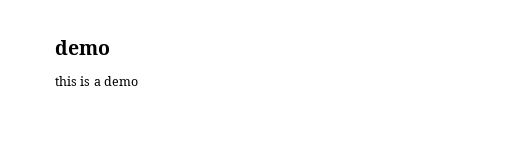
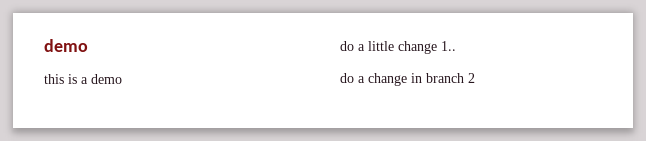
(139, 81) none -> [340,41,456,54] [340,73,475,86] // do a little change 1.. // do a change in branch 2

